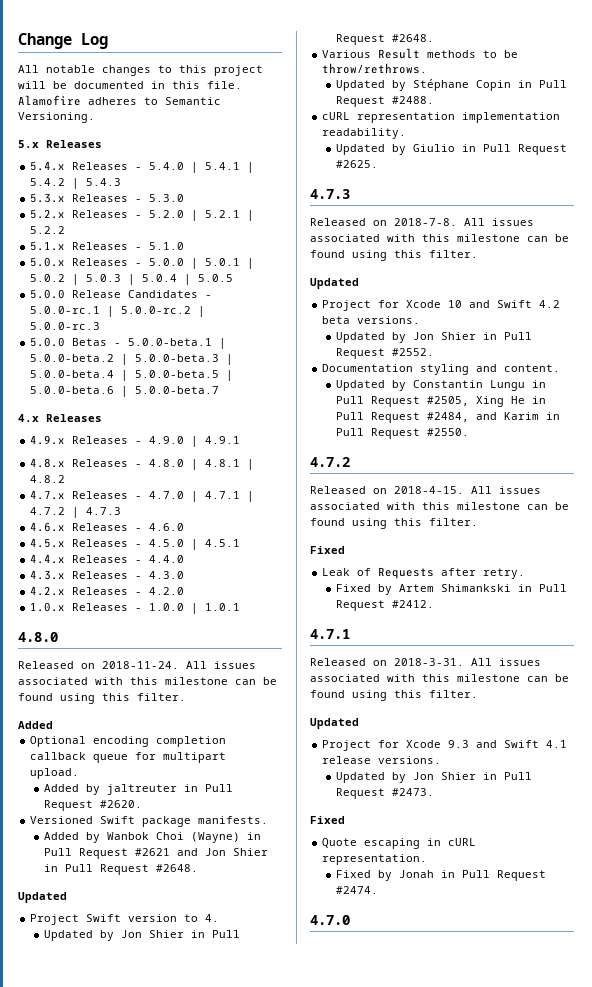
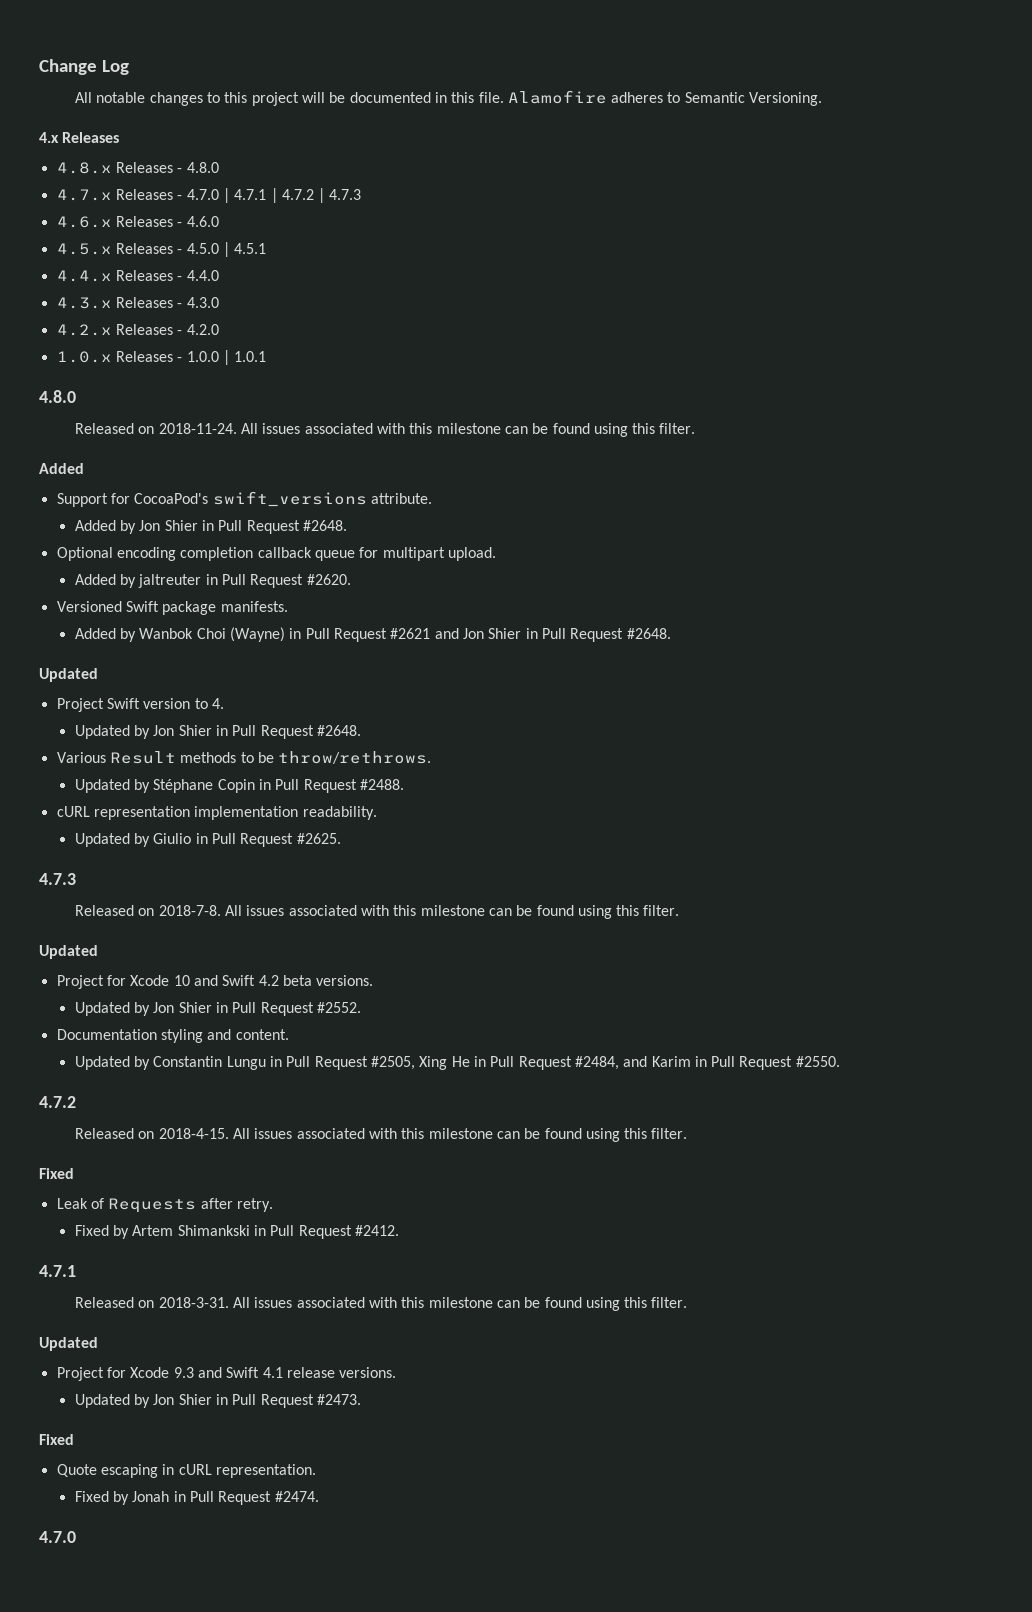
[18,140,102,148] [30,161,255,173] [30,178,122,189] [30,193,185,203] [30,209,255,221] [30,226,66,234] [30,241,185,251] [30,257,255,269] [30,274,234,285] [30,289,213,299] [30,306,206,317] [30,322,101,330] [30,337,227,349] [30,354,234,365] [30,370,234,381] [30,386,220,397] [18,414,102,422] [30,435,241,447] 5.x Releases // 5.4.x Releases - 5.4.0 | 5.4.1 | 5.4.2 | 5.4.3 // 5.3.x Releases - 5.3.0 // 5.2.x Releases - 5.2.0 | 5.2.1 | 5.2.2 // 5.1.x Releases - 5.1.0 // 5.0.x Releases - 5.0.0 | 5.0.1 | 5.0.2 | 5.0.3 | 5.0.4 | 5.0.5 // 5.0.0 Release Candidates - 5.0.0-rc.1 | 5.0.0-rc.2 | 5.0.0-rc.3 // 5.0.0 Betas - 5.0.0-beta.1 | 5.0.0-beta.2 | 5.0.0-beta.3 | 5.0.0-beta.4 | 5.0.0-beta.5 | 5.0.0-beta.6 | 5.0.0-beta.7 // 4.x Releases // 4.9.x Releases - 4.9.0 | 4.9.1 -> [39,132,120,143] 4.x Releases
[191,459,255,470] [30,475,66,483] | 4.8.1 | 4.8.2 -> (219, 167) none
(53, 725) none -> [56,491,432,507] [74,520,347,534] // Support for CocoaPod's swift_versions attribute. // Added by Jon Shier in Pull Request #2648.

